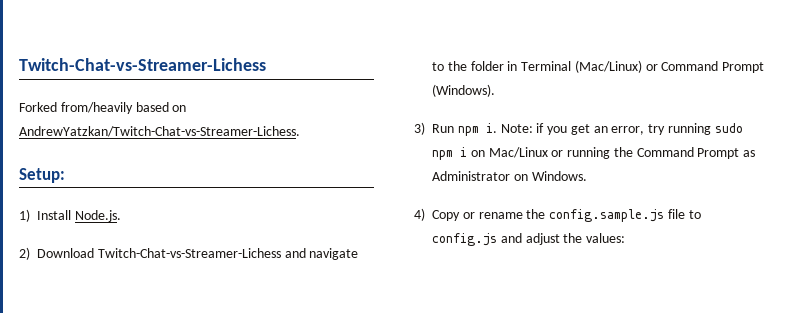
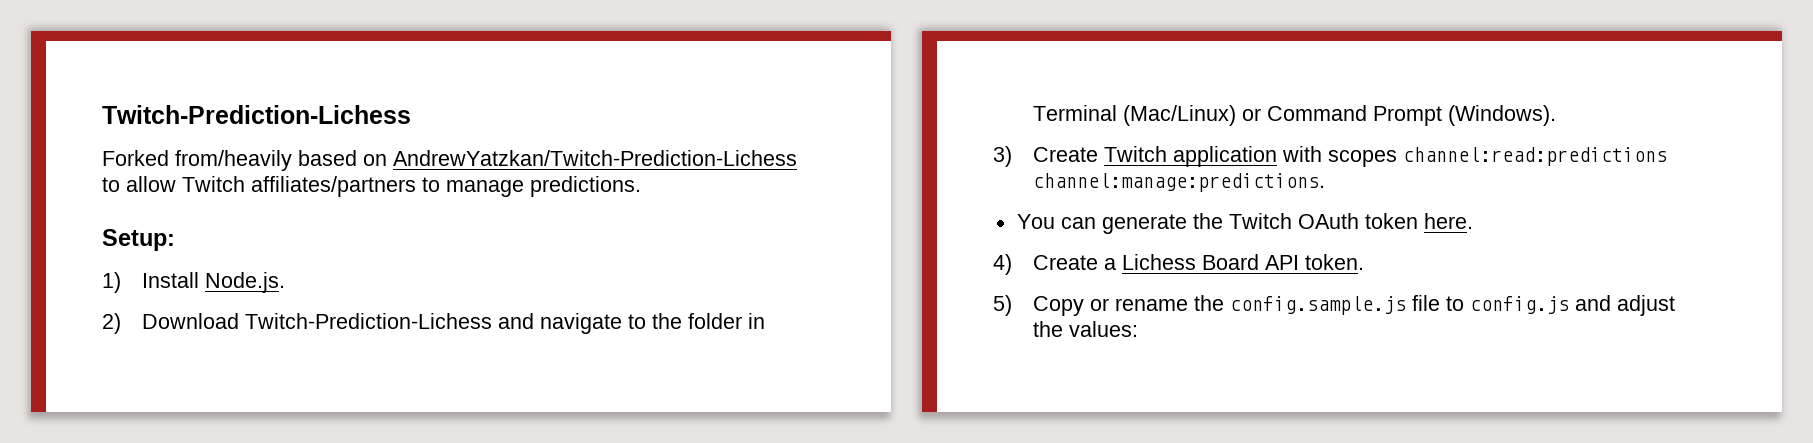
[19,58,266,71] Twitch-Chat-vs-Streamer-Lichess -> [102,105,411,124] Twitch-Prediction-Lichess
[19,126,300,137] AndrewYatzkan/Twitch-Chat-vs-Streamer-Lichess. -> [393,150,797,166] [102,176,641,197] AndrewYatzkan/Twitch-Prediction-Lichess to allow Twitch affiliates/partners to manage predictions.
[97,248,281,258] Twitch-Chat-vs-Streamer-Lichess -> [245,313,493,329] Twitch-Prediction-Lichess
[432,123,743,136] [432,147,756,160] [432,171,587,181] [414,208,425,221] Run npm i. Note: if you get an error, try running sudo npm i on Mac/Linux or running the Command Prompt as Administrator on Windows. // 4) -> [1033,146,1668,167] [1033,173,1326,192] [1016,213,1473,234] [993,254,1365,275] [993,295,1012,316] Create Twitch application with scopes channel:read:predictions channel:manage:predictions. // You can generate the Twitch OAuth token here. // 4) Create a Lichess Board API token. // 5)

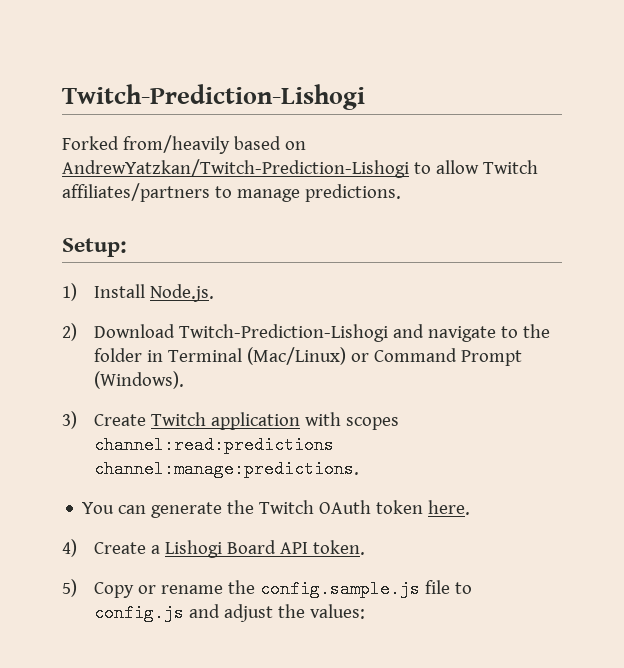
[102,105,411,124] Twitch-Prediction-Lichess -> [62,84,365,110] Twitch-Prediction-Lishogi
[393,150,797,166] AndrewYatzkan/Twitch-Prediction-Lichess -> [62,159,409,178] AndrewYatzkan/Twitch-Prediction-Lishogi
[245,313,493,329] Twitch-Prediction-Lichess -> [179,324,389,342] Twitch-Prediction-Lishogi
[1122,254,1197,270] Lichess -> [165,540,223,558] Lishogi

